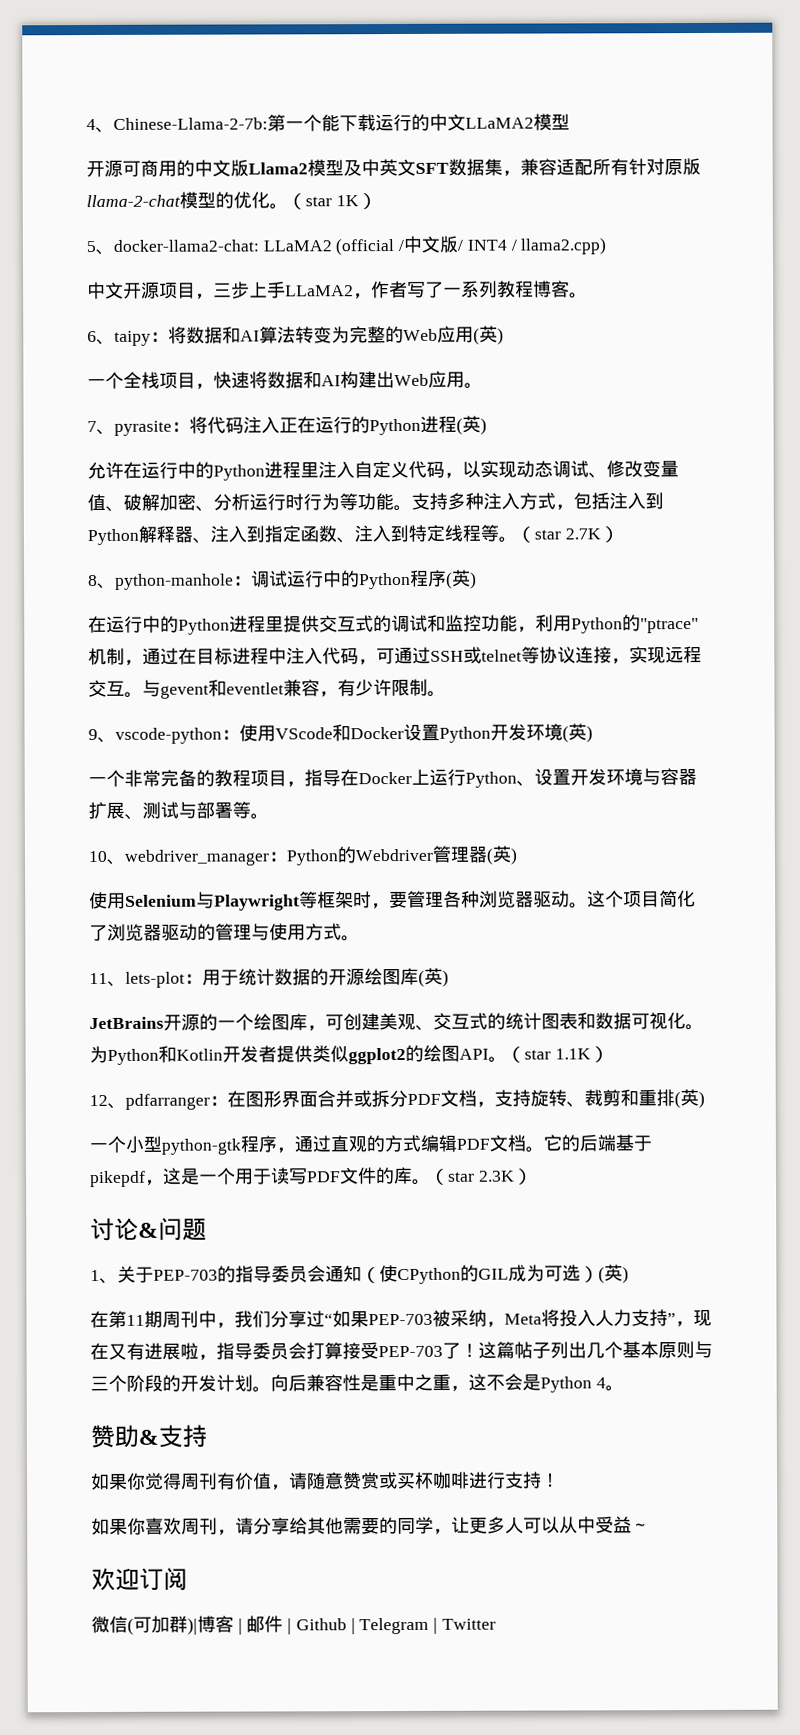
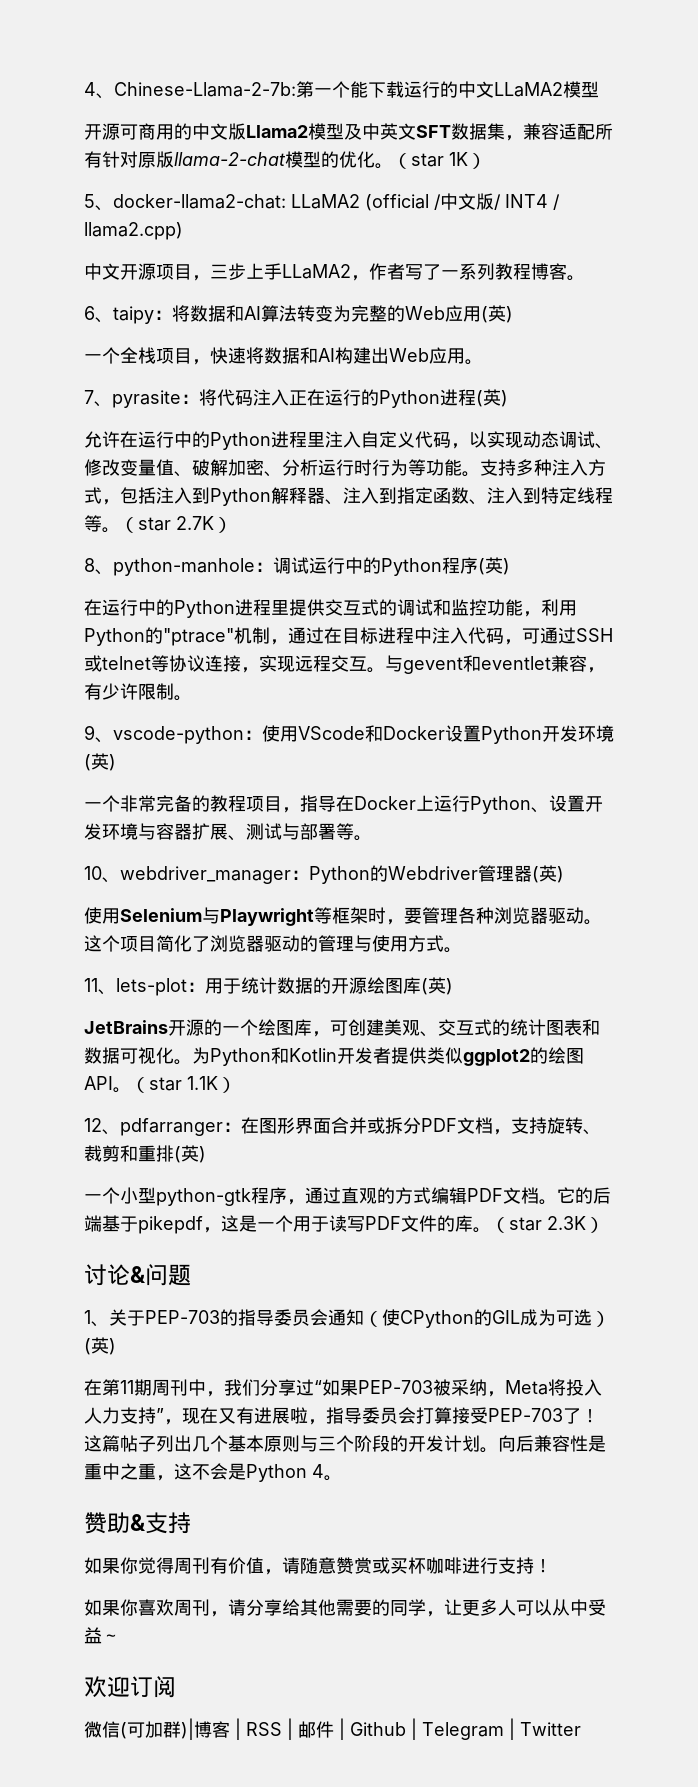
(243, 1626) none -> [246,1718,293,1740] RSS |

